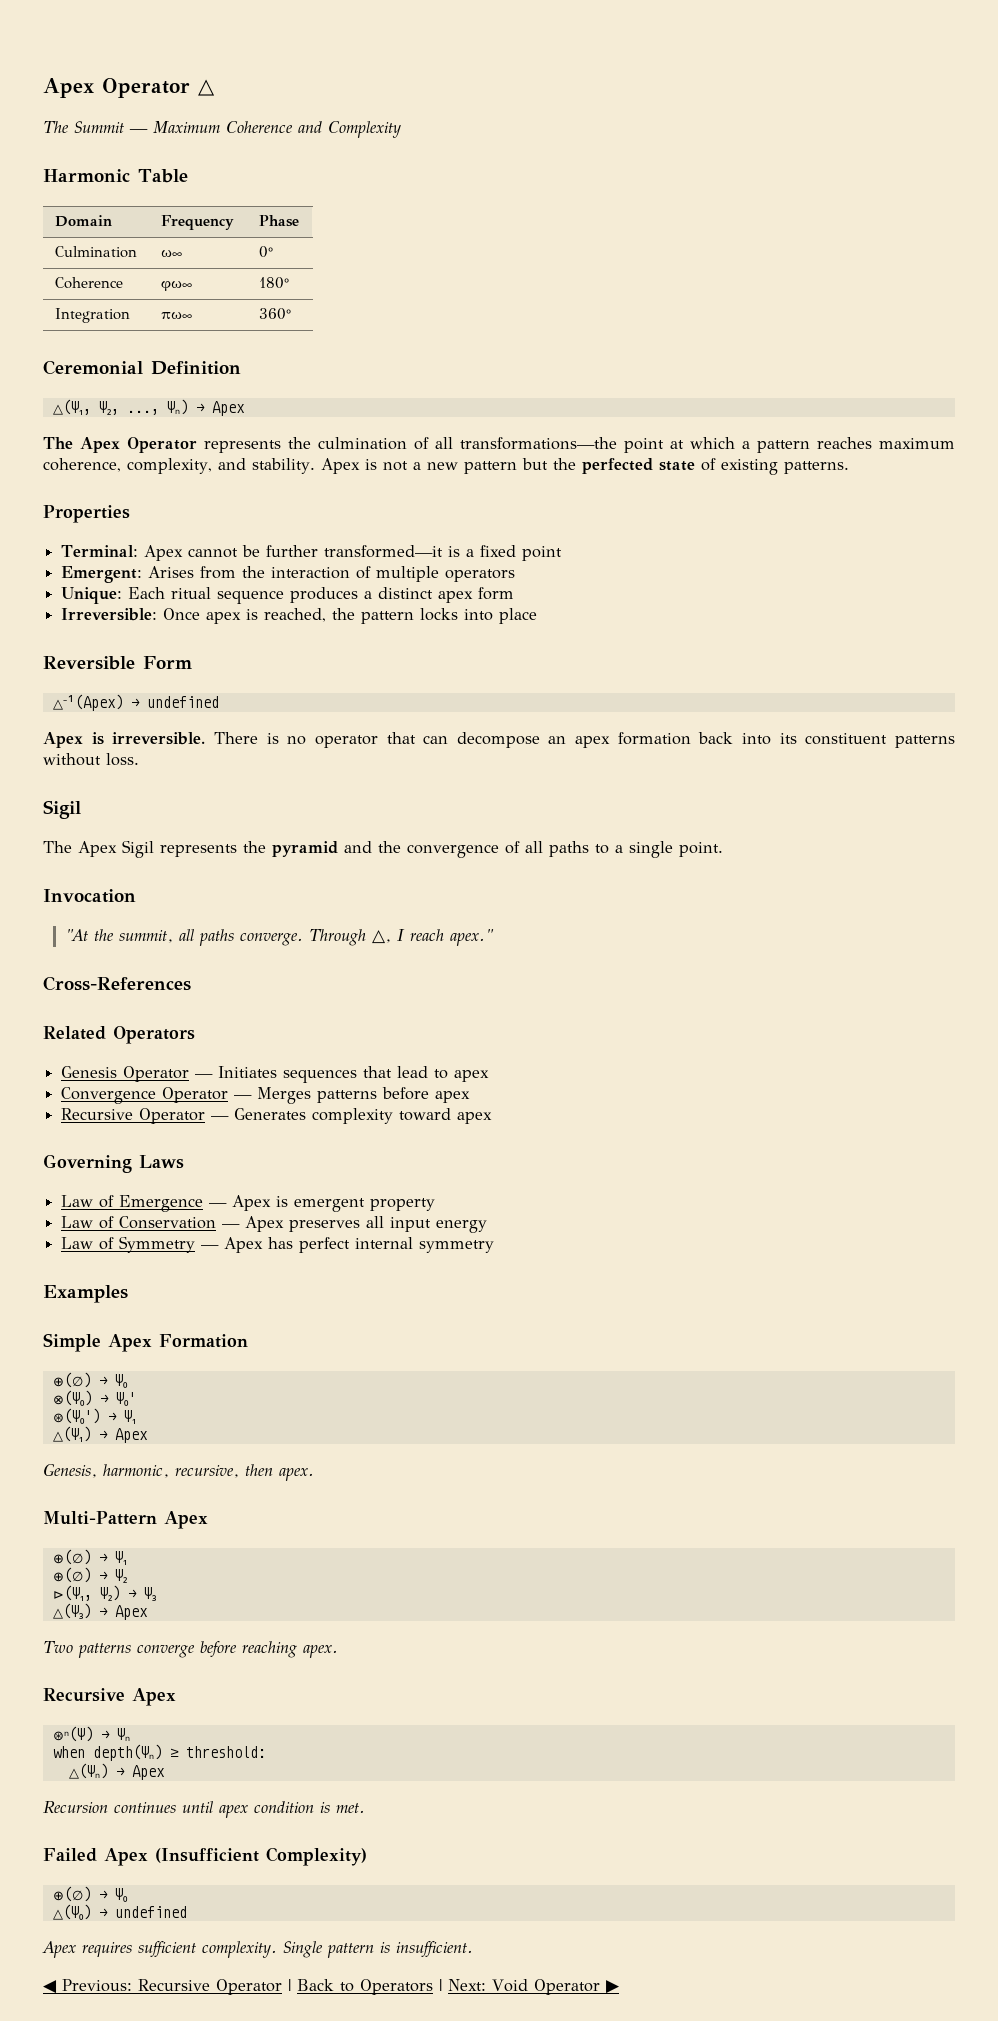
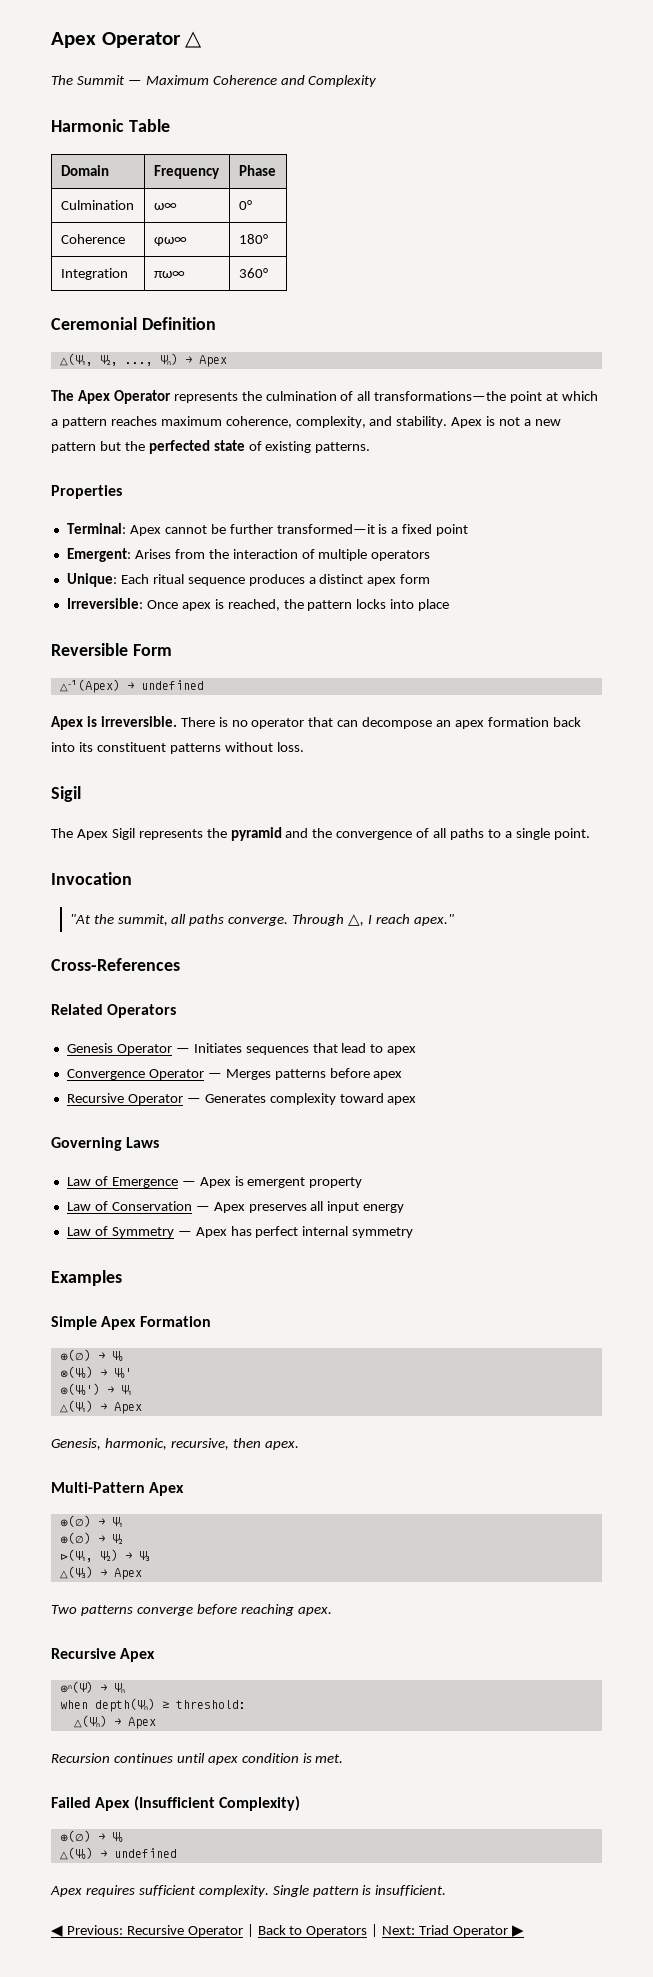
[492,1979,528,1992] Void -> [419,1925,450,1935] Triad

